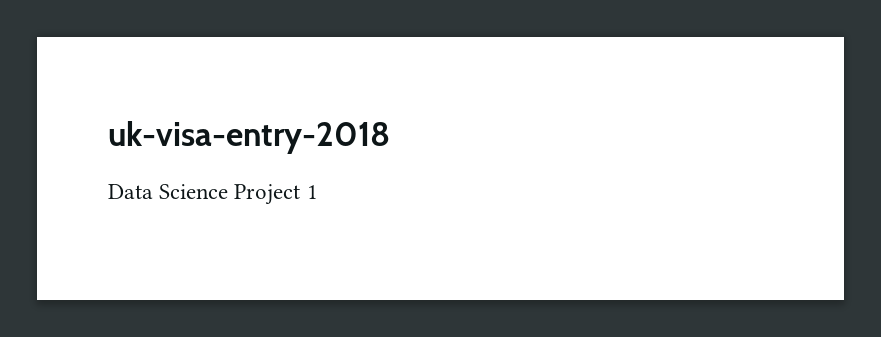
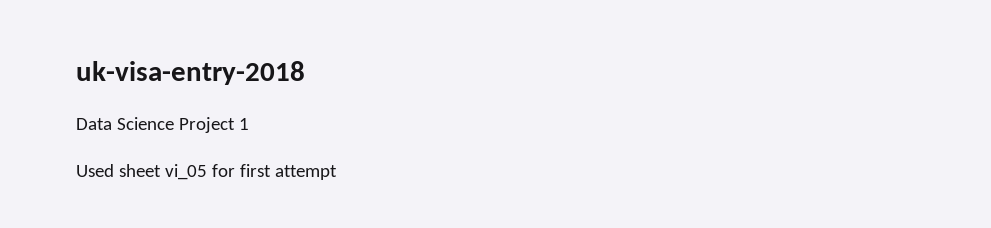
(318, 192) none -> [76,164,337,180] // Used sheet vi_05 for first attempt

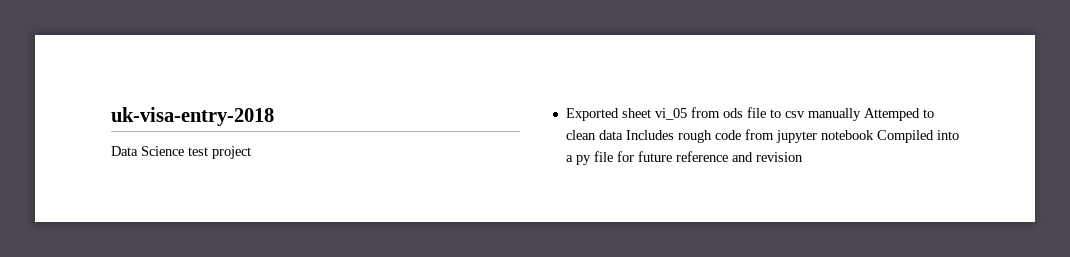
[178,117,249,133] [76,164,337,180] Project 1 // Used sheet vi_05 for first attempt -> [188,146,251,159] [565,107,934,121] [565,129,959,143] [565,151,803,165] test project // Exported sheet vi_05 from ods file to csv manually Attemped to clean data Includes rough code from jupyter notebook Compiled into a py file for future reference and revision

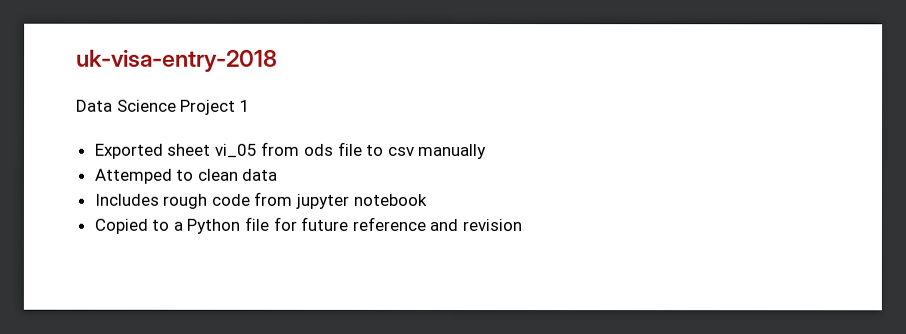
[188,146,251,159] test project -> [180,99,251,115] Project 1
(861, 114) none -> (488, 151) //
(623, 135) none -> (278, 174) //
[876,130,959,143] [565,155,591,165] Compiled into a py -> [93,218,241,234] // Copied to a Python

